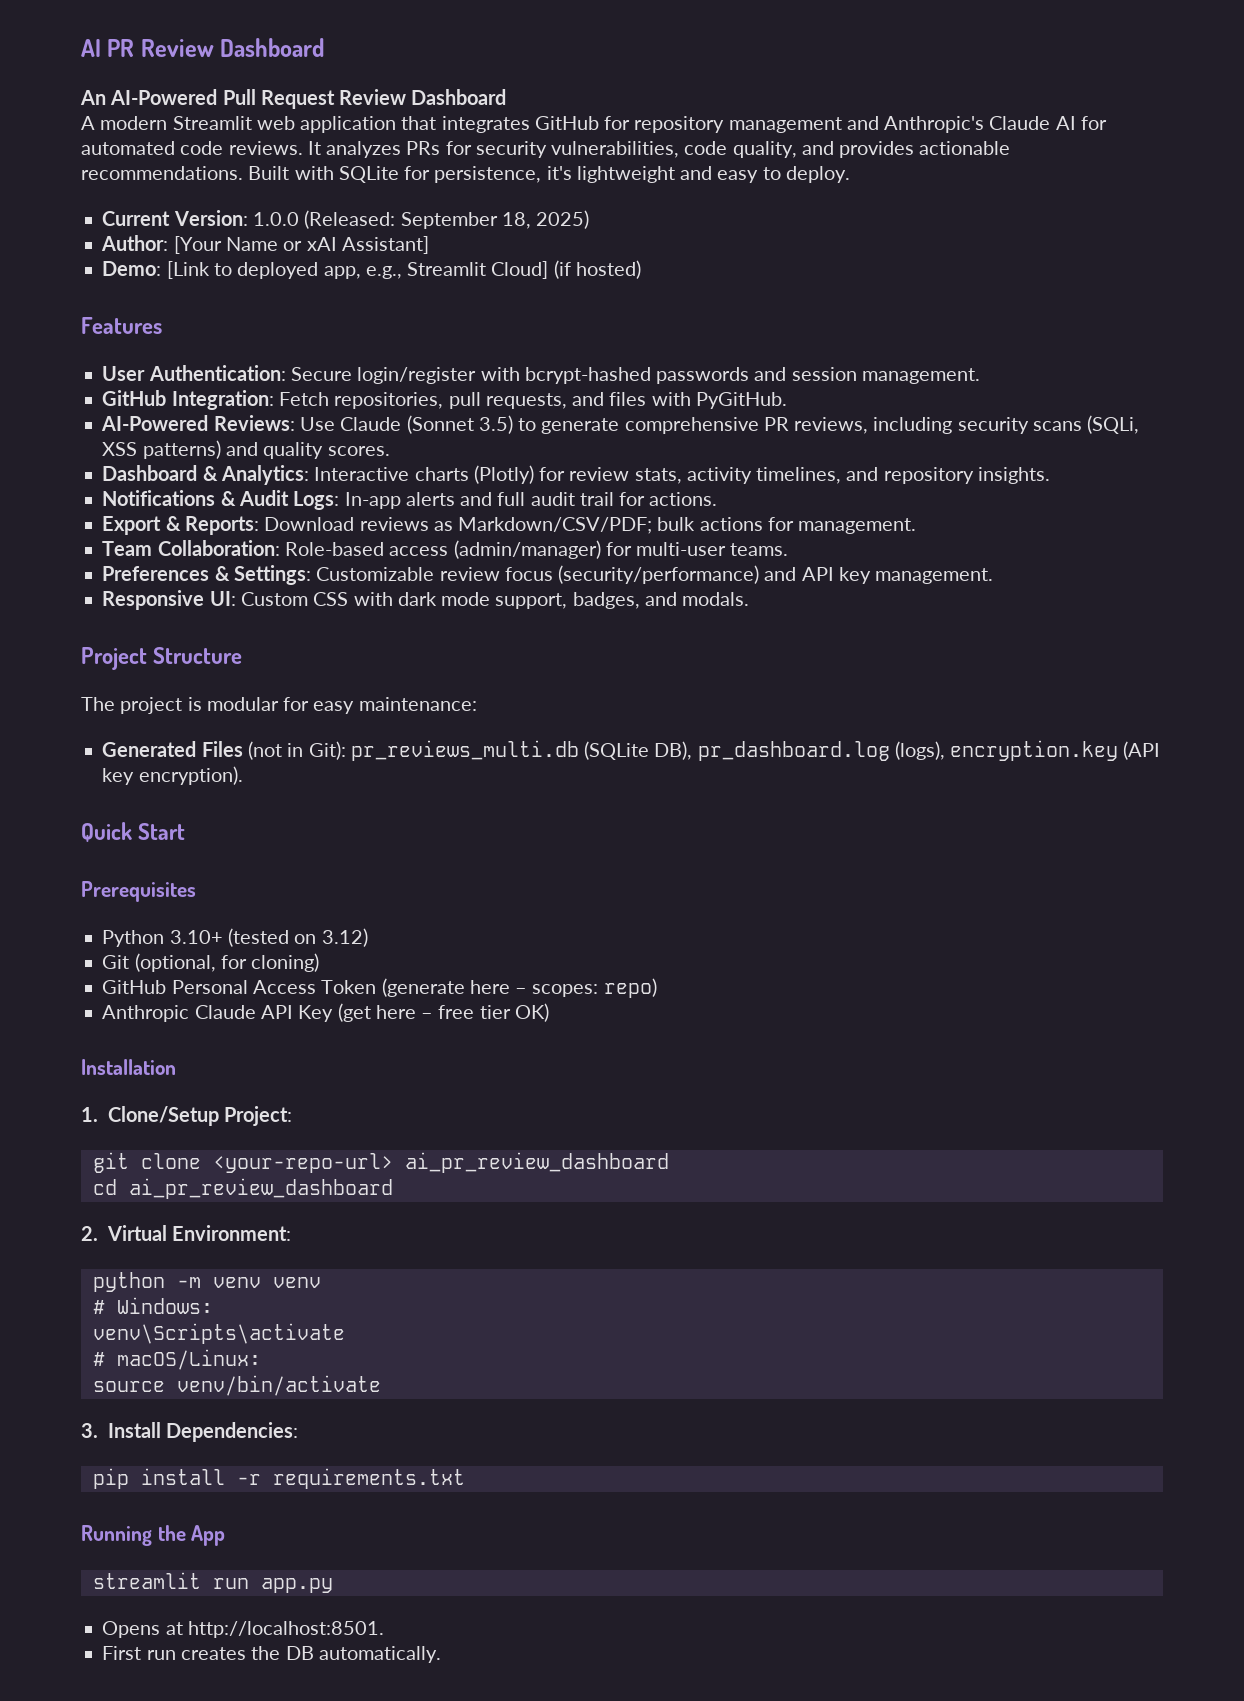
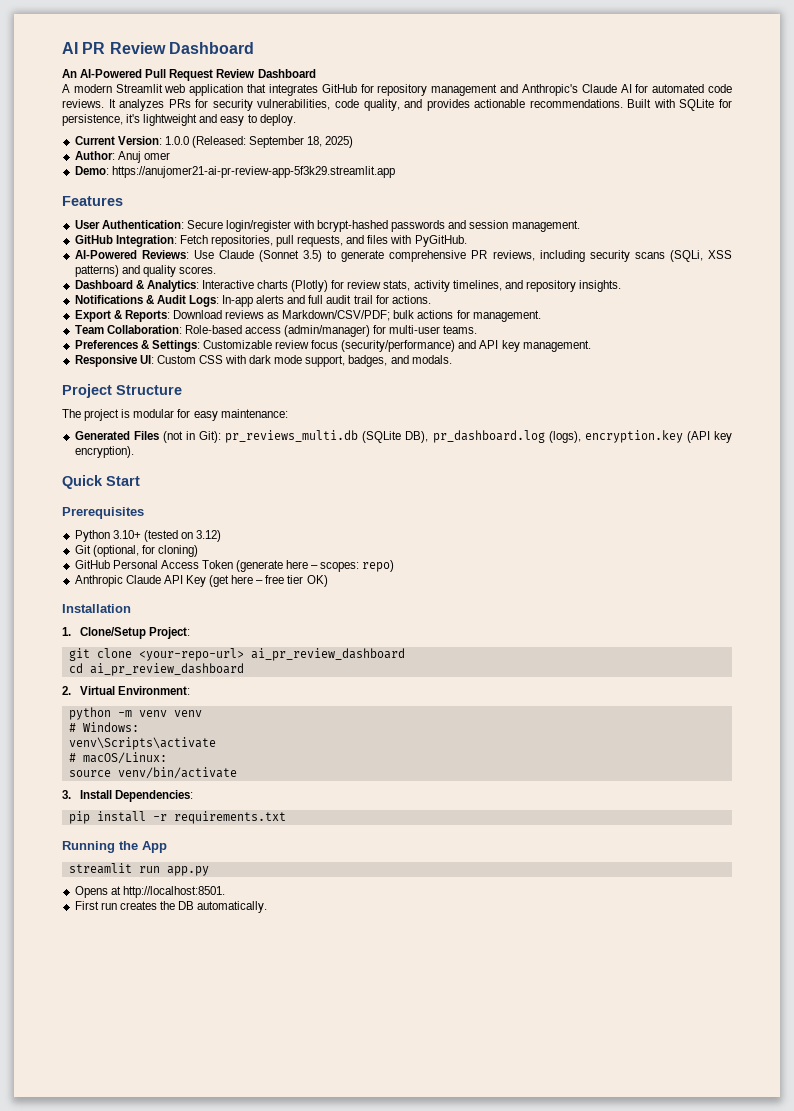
[173,236,429,254] [102,260,641,279] [Your Name or xAI Assistant] // Demo: [Link to deployed app, e.g., Streamlit Cloud] (if hosted) -> [117,151,170,163] [74,166,395,178] Anuj omer // Demo: https://anujomer21-ai-pr-review-app-5f3k29.streamlit.app

